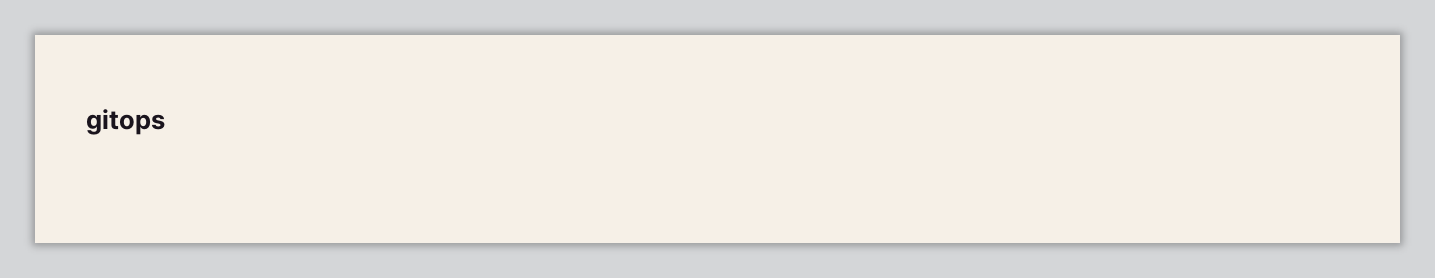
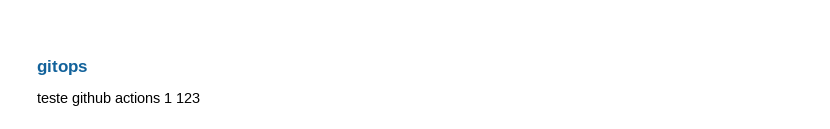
(165, 122) none -> [37,92,200,106] // teste github actions 1 123

